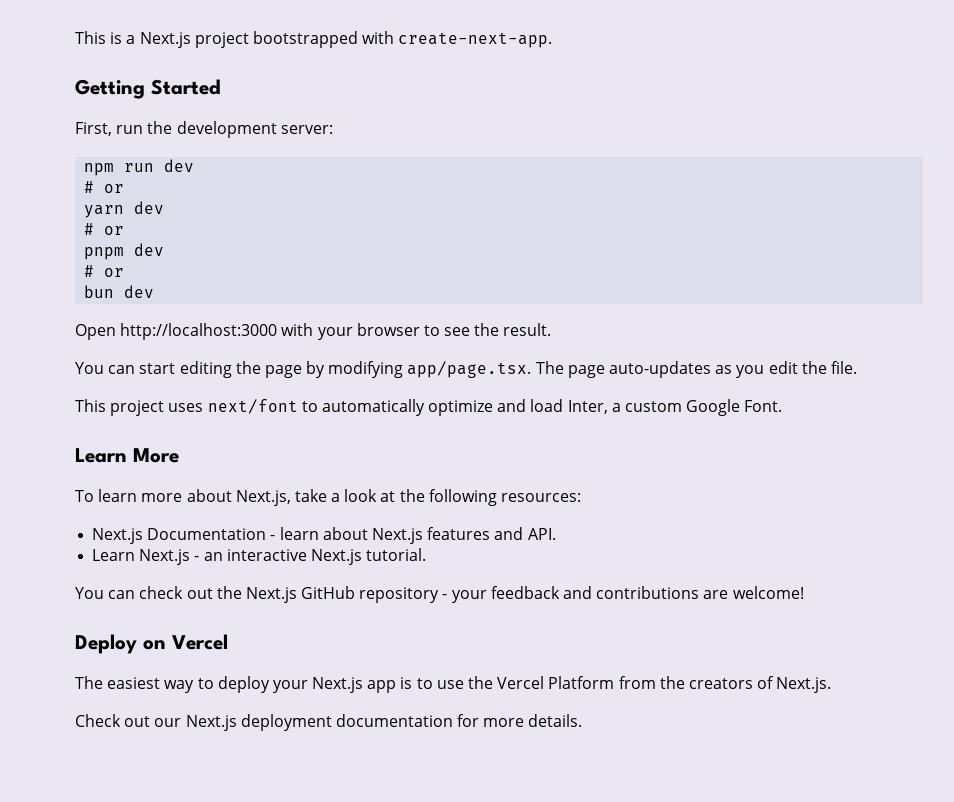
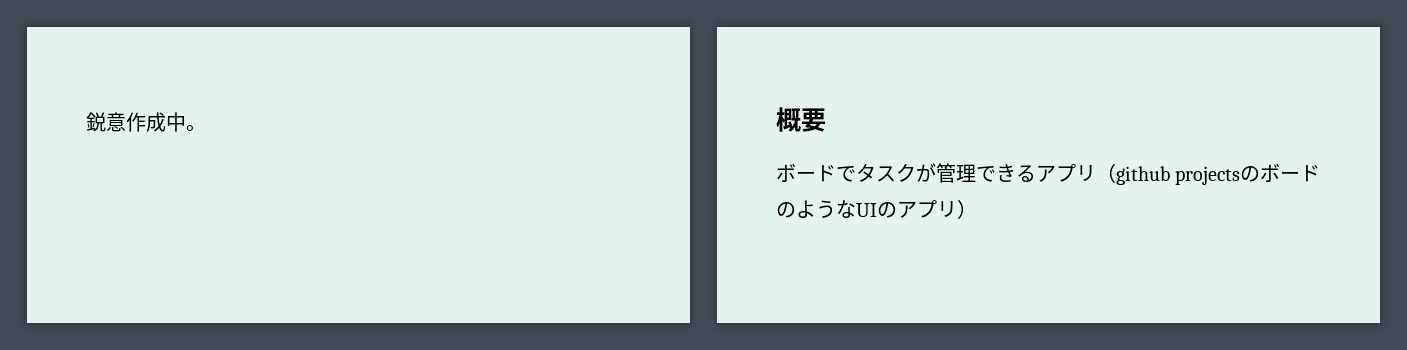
[75,31,553,48] [75,79,221,99] [75,121,333,138] [84,159,195,176] [84,181,125,193] [84,201,165,218] [84,223,125,235] [84,243,165,260] [84,265,125,277] [84,285,155,298] [75,323,552,340] [75,361,857,378] [75,399,783,416] [75,448,179,463] [75,489,582,506] [92,527,556,544] [92,548,427,565] [75,586,804,603] [75,634,228,654] [75,676,832,693] [75,714,583,731] This is a Next.js project bootstrapped with create-next-app. // Getting Started // First, run the development server: // npm run dev // # or // yarn dev // # or // pnpm dev // # or // bun dev // Open http://localhost:3000 with your browser to see the result. // You can start editing the page by modifying app/page.tsx. The page auto-updates as you edit the file. // This project uses next/font to automatically optimize and load Inter, a custom Google Font. // Learn More // To learn more about Next.js, take a look at the following resources: // Next.js Documentation - learn about Next.js features and API. // Learn Next.js - an interactive Next.js tutorial. // You can check out the Next.js GitHub repository - your feedback and contributions are welcome! // Deploy on Vercel // The easiest way to deploy your Next.js app is to use the Vercel Platform from the creators of Next.js. // Check out our Next.js deployment documentation for more details. -> [86,112,206,132] [776,107,826,132] [776,163,1321,185] [776,199,977,219] 鋭意作成中。 // 概要 // ボードでタスクが管理できるアプリ（github projectsのボードのようなUIのアプリ）

